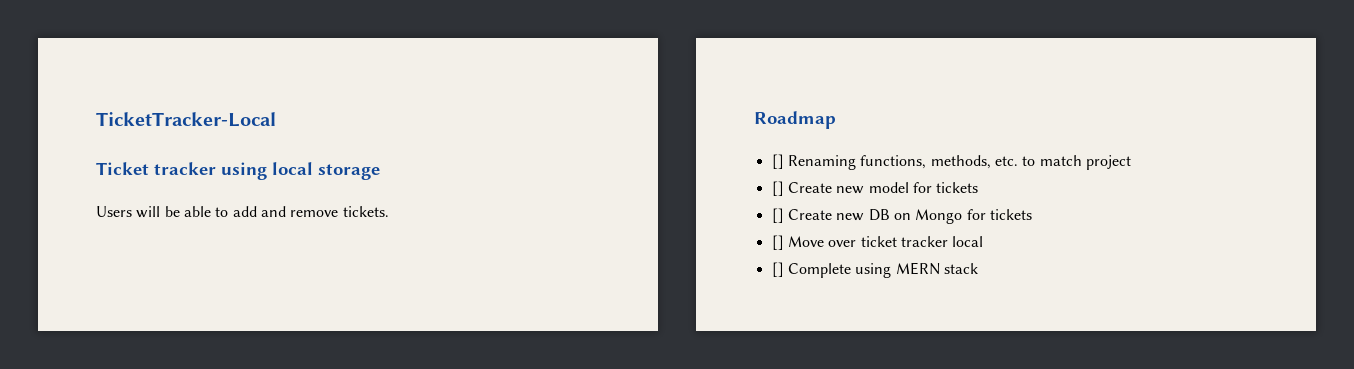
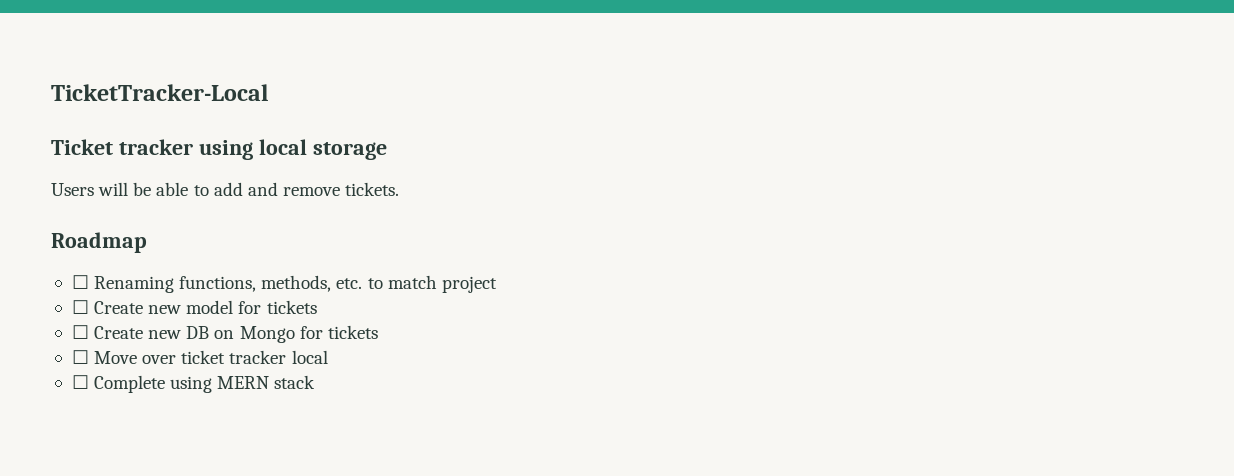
[771,154,784,169] [] -> [71,275,89,289] ☐
[771,181,784,196] [] -> [71,300,89,314] ☐
[771,208,784,223] [] -> [71,325,89,339] ☐
[771,235,784,250] [] -> [71,350,89,364] ☐
[771,262,784,277] [] -> [71,375,89,389] ☐

